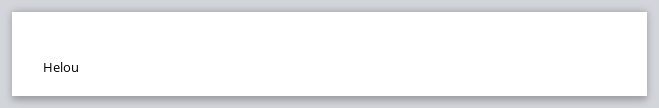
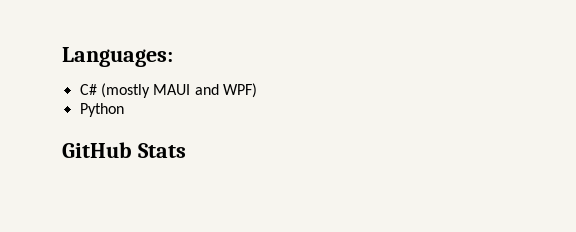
[43,62,79,72] Helou -> [62,47,173,67] [79,83,257,98] [79,103,124,117] [62,142,186,158] Languages: // C# (mostly MAUI and WPF) // Python // GitHub Stats

